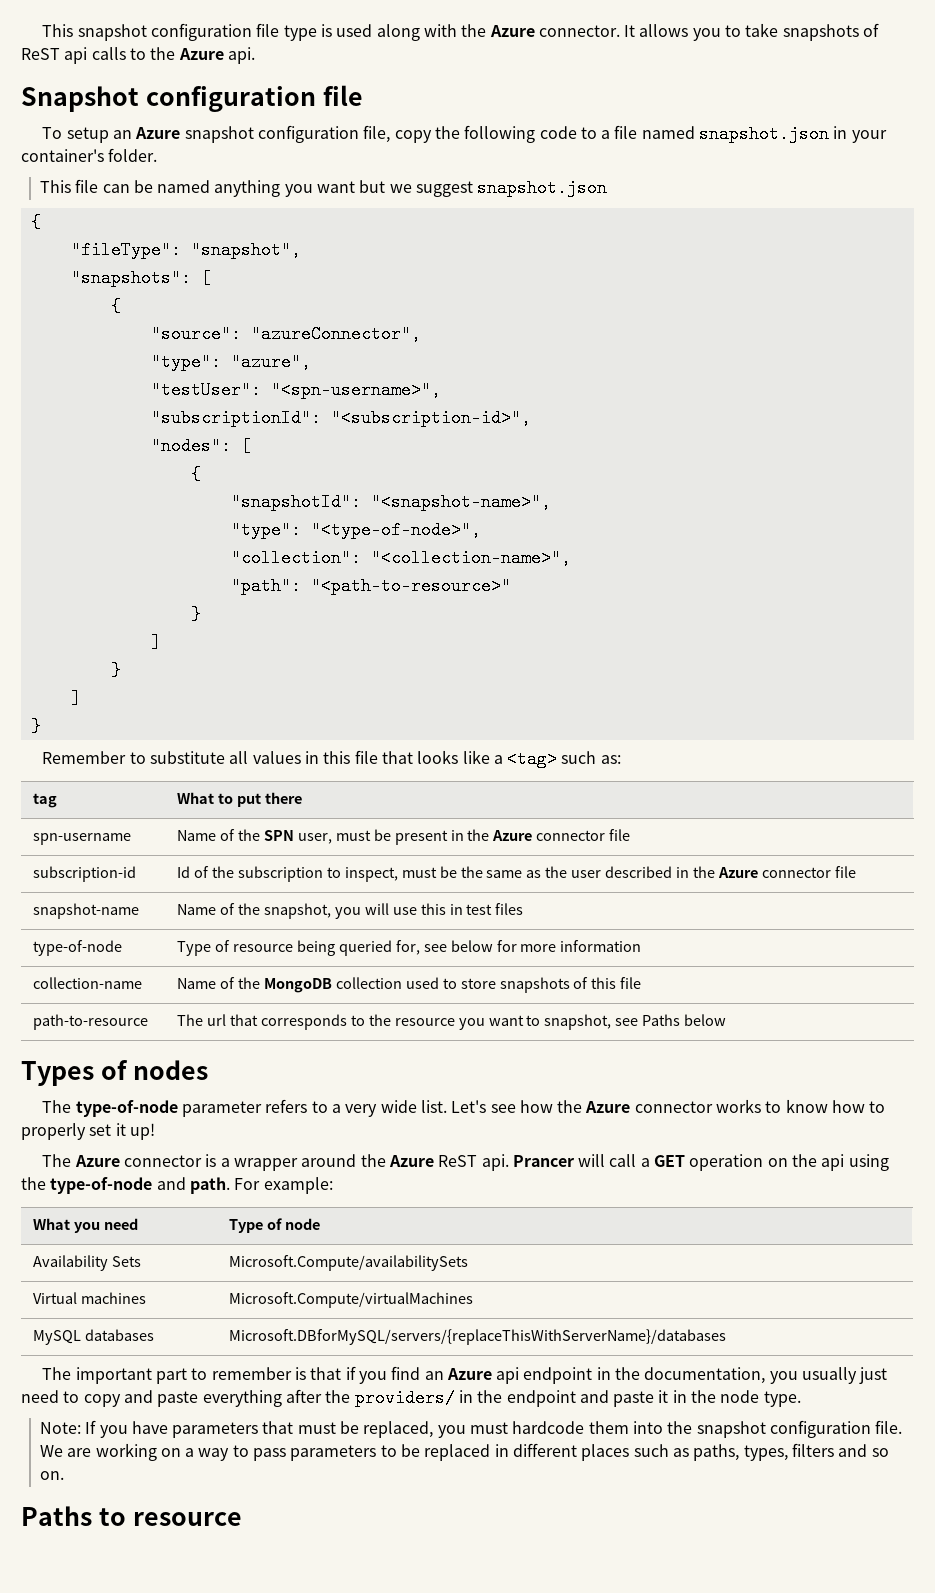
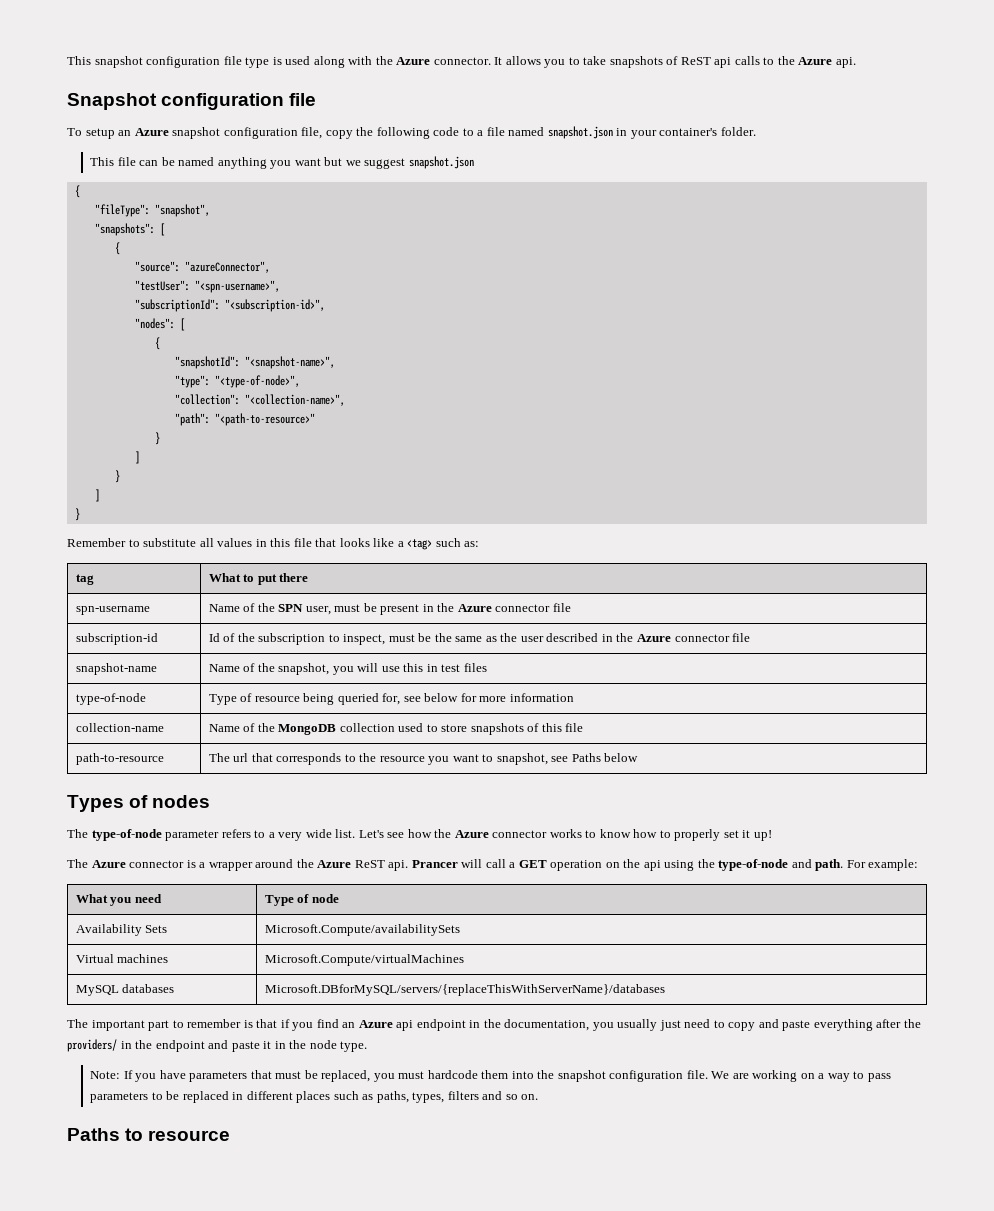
[150,353,311,371] // "type": "azure", -> (270, 267) none

